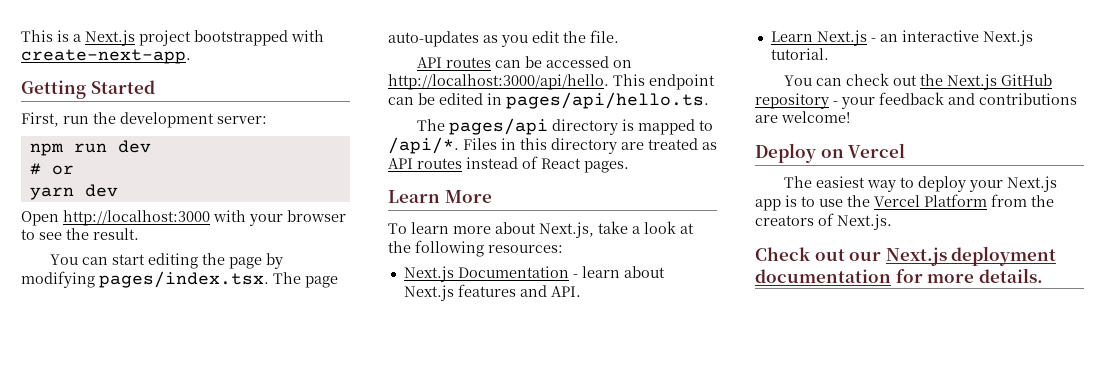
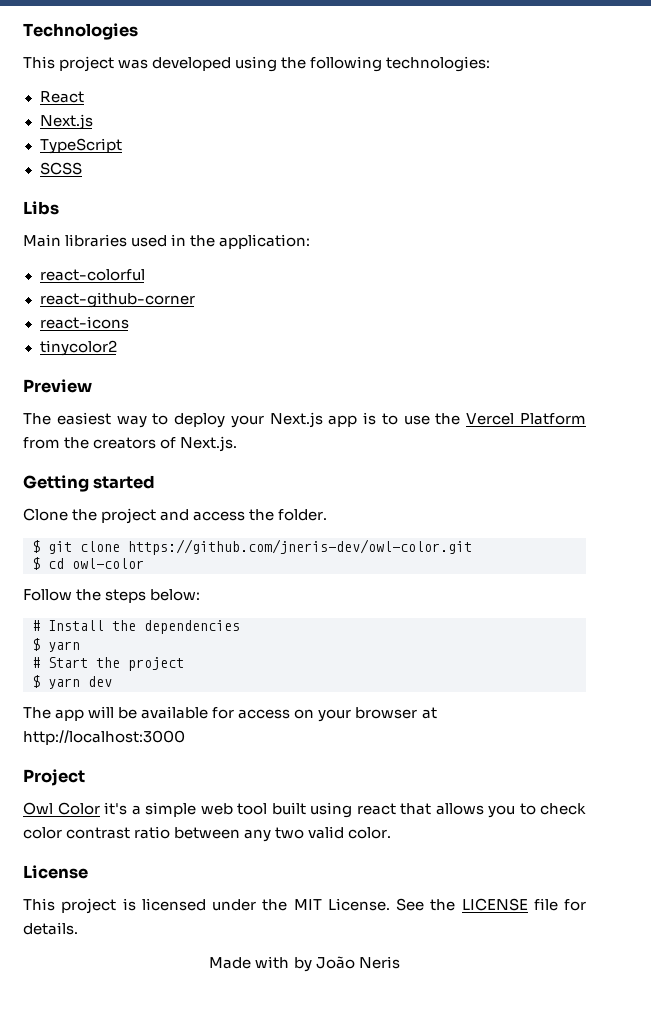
[21,30,324,46] [21,49,191,64] [21,80,155,99] [21,112,267,128] [29,140,151,156] [29,163,74,175] [29,184,118,200] [21,210,346,226] [21,228,139,240] [49,253,283,269] [21,271,338,288] [388,30,619,47] [416,56,632,68] [388,74,715,90] [388,92,709,109] [416,118,713,135] [388,137,717,154] [388,156,629,173] [388,190,492,203] [388,221,694,238] [388,240,563,257] [403,266,665,282] [403,284,581,301] [770,30,1033,46] [770,48,829,60] [783,73,1052,90] [755,92,1077,109] [755,111,850,123] [755,143,906,163] This is a Next.js project bootstrapped with create-next-app. // Getting Started // First, run the development server: // npm run dev // # or // yarn dev // Open http://localhost:3000 with your browser to see the result. // You can start editing the page by modifying pages/index.tsx. The page auto-updates as you edit the file. // API routes can be accessed on http://localhost:3000/api/hello. This endpoint can be edited in pages/api/hello.ts. // The pages/api directory is mapped to /api/*. Files in this directory are treated as API routes instead of React pages. // Learn More // To learn more about Next.js, take a look at the following resources: // Next.js Documentation - learn about Next.js features and API. // Learn Next.js - an interactive Next.js tutorial. // You can check out the Next.js GitHub repository - your feedback and contributions are welcome! // Deploy on Vercel -> [23,23,138,40] [23,56,491,72] [39,91,84,103] [39,114,93,130] [39,138,122,154] [39,162,82,175] [23,201,59,215] [23,234,311,249] [39,269,145,281] [39,292,195,308] [39,316,129,329] [39,340,117,356] [23,379,92,393] Technologies // This project was developed using the following technologies: // React // Next.js // TypeScript // SCSS // Libs // Main libraries used in the application: // react-colorful // react-github-corner // react-icons // tinycolor2 // Preview
[755,246,1057,266] [755,268,1043,283] Check out our Next.js deployment documentation for more details. -> [23,475,156,492] [23,508,328,524] [32,539,472,555] [32,557,144,570] [23,589,201,603] [32,620,240,634] [32,638,80,652] [32,657,184,671] [32,675,112,689] [23,706,437,722] [23,730,185,745] [23,769,85,786] [23,802,586,818] [23,826,392,842] [23,865,88,879] [23,898,586,914] [23,922,78,935] [209,956,400,972] Getting started // Clone the project and access the folder. // $ git clone https://github.com/jneris-dev/owl-color.git // $ cd owl-color // Follow the steps below: // # Install the dependencies // $ yarn // # Start the project // $ yarn dev // The app will be available for access on your browser at http://localhost:3000 // Project // Owl Color it's a simple web tool built using react that allows you to check color contrast ratio between any two valid color. // License // This project is licensed under the MIT License. See the LICENSE file for details. // Made with by João Neris

